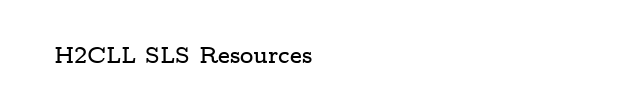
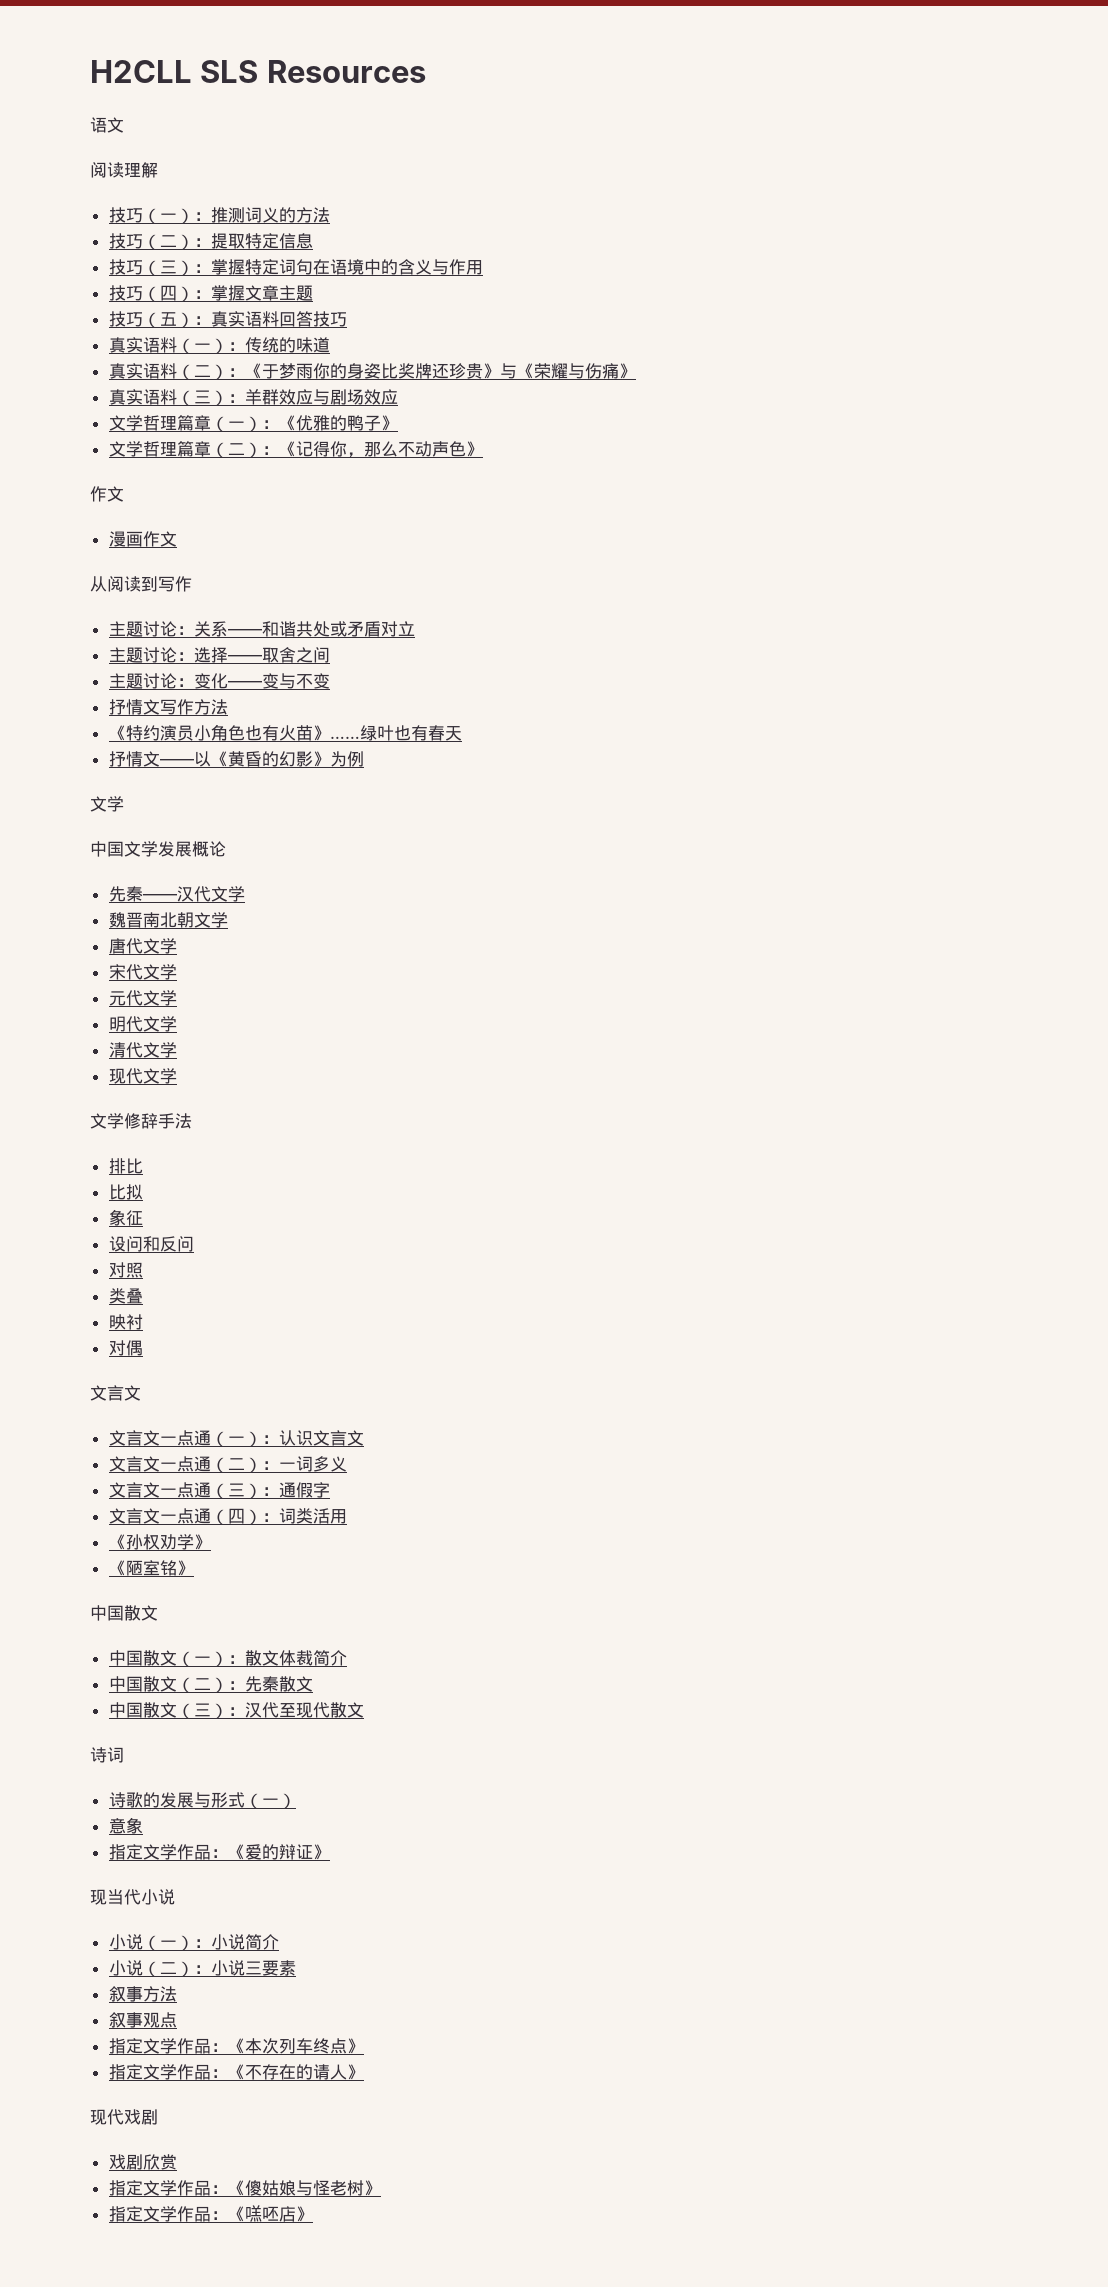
(312, 55) none -> [90,117,124,133] [90,162,158,178] [108,207,330,224] [108,233,313,250] [108,259,483,276] [108,285,313,302] [108,311,347,328] [108,337,330,354] [108,363,636,380] [108,389,398,406] [108,415,398,432] [108,441,483,458] [90,486,124,502] [108,531,177,547] [90,576,192,592] [108,621,415,637] [108,647,330,663] [108,673,330,689] [108,699,228,715] [108,724,462,741] [108,751,364,767] [90,796,124,812] [90,841,226,857] [108,886,245,902] [108,912,228,928] [108,938,177,954] [108,964,177,980] [108,990,177,1006] [108,1016,177,1032] [108,1042,177,1058] [108,1068,177,1084] [90,1113,192,1129] [108,1158,143,1174] [108,1184,143,1200] [108,1209,143,1226] [108,1236,194,1252] [108,1262,143,1278] [108,1288,143,1304] [108,1314,143,1330] [108,1340,143,1356] [90,1385,141,1401] [108,1430,364,1447] [108,1456,347,1473] [108,1482,330,1499] [108,1508,347,1525] [108,1534,211,1550] [108,1560,194,1576] [90,1605,158,1621] [108,1650,347,1667] [108,1676,313,1693] [108,1702,364,1719] [90,1747,124,1763] [108,1792,296,1809] [108,1817,143,1834] [108,1844,330,1860] [90,1889,175,1905] [108,1934,279,1951] [108,1960,296,1977] [108,1986,177,2002] [108,2012,177,2028] [108,2038,364,2054] [108,2064,364,2080] [90,2109,158,2125] [108,2154,177,2170] [108,2180,381,2196] [108,2205,313,2222] // 语文 // 阅读理解 // 技巧（一）：推测词义的方法 // 技巧（二）：提取特定信息 // 技巧（三）：掌握特定词句在语境中的含义与作用 // 技巧（四）：掌握文章主题 // 技巧（五）：真实语料回答技巧 // 真实语料（一）：传统的味道 // 真实语料（二）：《于梦雨你的身姿比奖牌还珍贵》与《荣耀与伤痛》 // 真实语料（三）：羊群效应与剧场效应 // 文学哲理篇章（一）：《优雅的鸭子》 // 文学哲理篇章（二）：《记得你，那么不动声色》 // 作文 // 漫画作文 // 从阅读到写作 // 主题讨论：关系——和谐共处或矛盾对立 // 主题讨论：选择——取舍之间 // 主题讨论：变化——变与不变 // 抒情文写作方法 // 《特约演员小角色也有火苗》……绿叶也有春天 // 抒情文——以《黄昏的幻影》为例 // 文学 // 中国文学发展概论 // 先秦——汉代文学 // 魏晋南北朝文学 // 唐代文学 // 宋代文学 // 元代文学 // 明代文学 // 清代文学 // 现代文学 // 文学修辞手法 // 排比 // 比拟 // 象征 // 设问和反问 // 对照 // 类叠 // 映衬 // 对偶 // 文言文 // 文言文一点通（一）：认识文言文 // 文言文一点通（二）：一词多义 // 文言文一点通（三）：通假字 // 文言文一点通（四）：词类活用 // 《孙权劝学》 // 《陋室铭》 // 中国散文 // 中国散文（一）：散文体裁简介 // 中国散文（二）：先秦散文 // 中国散文（三）：汉代至现代散文 // 诗词 // 诗歌的发展与形式（一） // 意象 // 指定文学作品：《爱的辩证》 // 现当代小说 // 小说（一）：小说简介 // 小说（二）：小说三要素 // 叙事方法 // 叙事观点 // 指定文学作品：《本次列车终点》 // 指定文学作品：《不存在的请人》 // 现代戏剧 // 戏剧欣赏 // 指定文学作品：《傻姑娘与怪老树》 // 指定文学作品：《㗝呸店》

